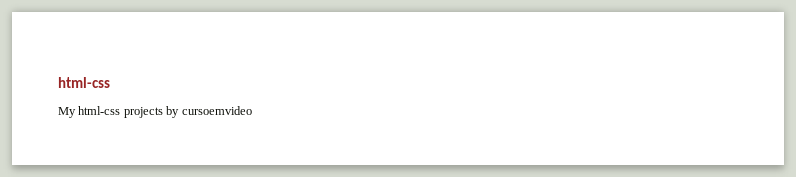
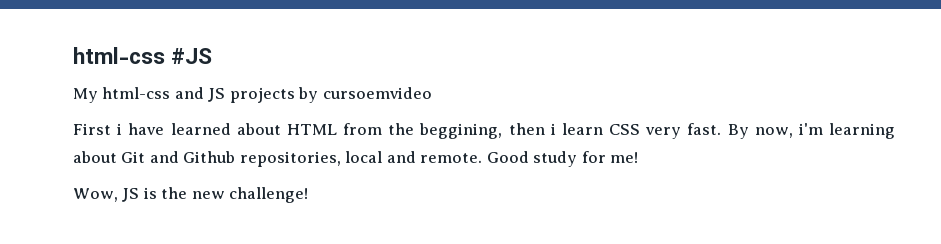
[58,77,110,88] html-css -> [73,47,213,64] html-css #JS
(121, 110) none -> [174,87,226,102] and JS
(252, 110) none -> [73,123,895,139] [73,151,639,167] [73,187,309,203] // First i have learned about HTML from the beggining, then i learn CSS very fast. By now, i'm learning about Git and Github repositories, local and remote. Good study for me! // Wow, JS is the new challenge!

